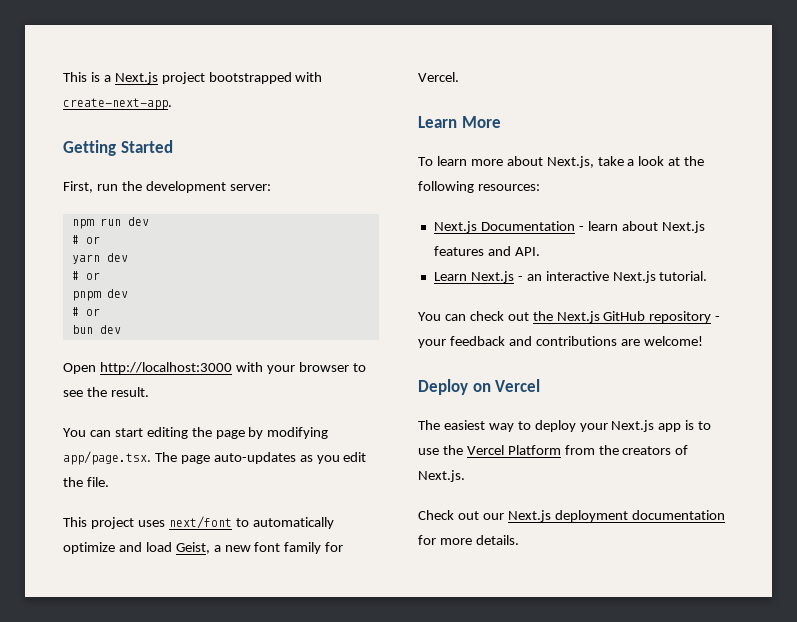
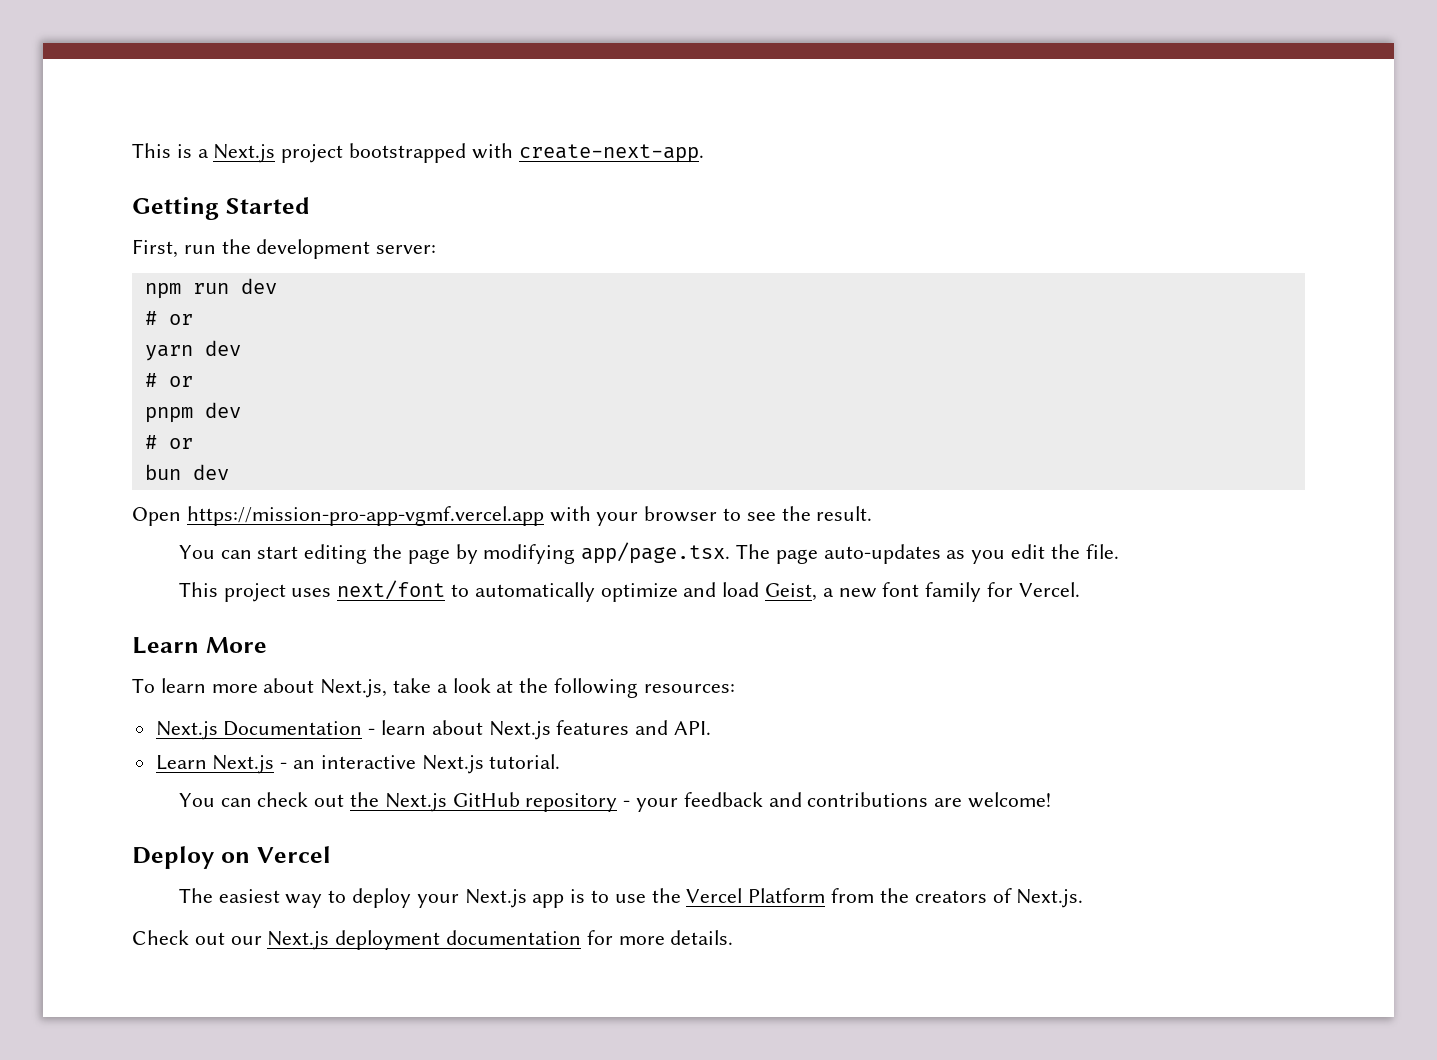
[99,362,232,374] http://localhost:3000 -> [186,506,544,526] https://mission-pro-app-vgmf.vercel.app

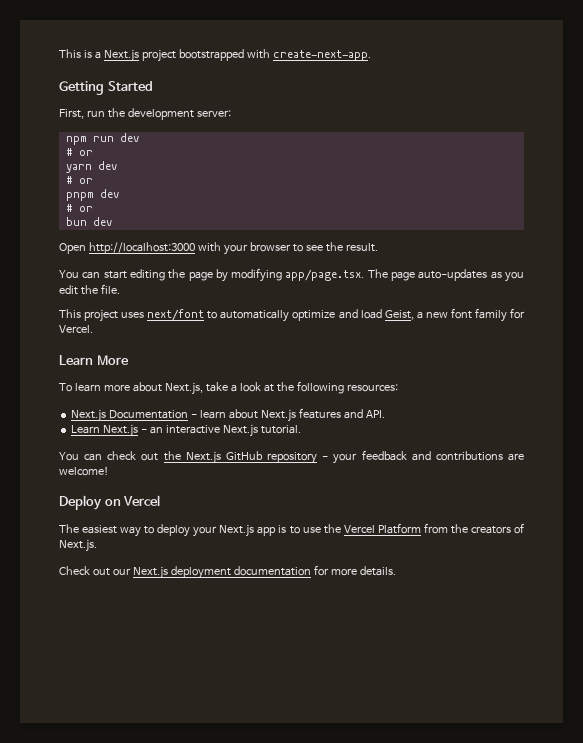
[186,506,544,526] https://mission-pro-app-vgmf.vercel.app -> [88,242,195,254] http://localhost:3000

